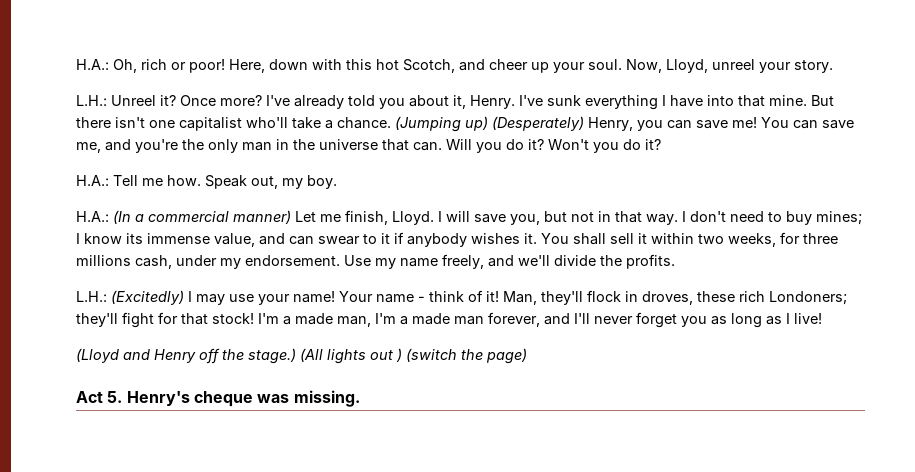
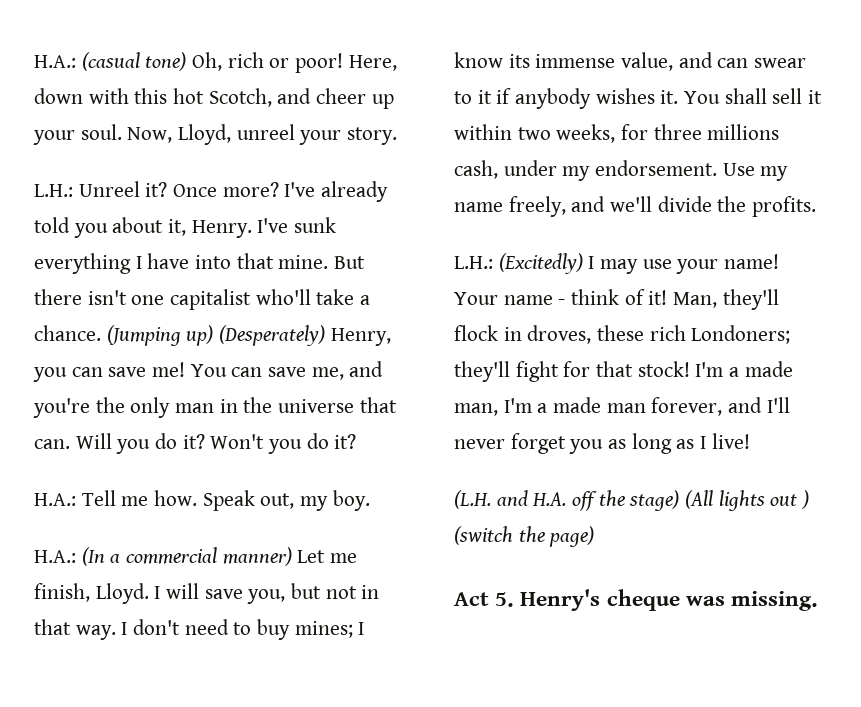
[76,59,109,70] H.A.: -> [34,52,187,71] H.A.: (casual tone)
[76,348,196,363] (Lloyd and Henry -> [454,490,567,509] (L.H. and H.A.
[248,348,296,364] stage.) -> [629,490,680,511] stage)

